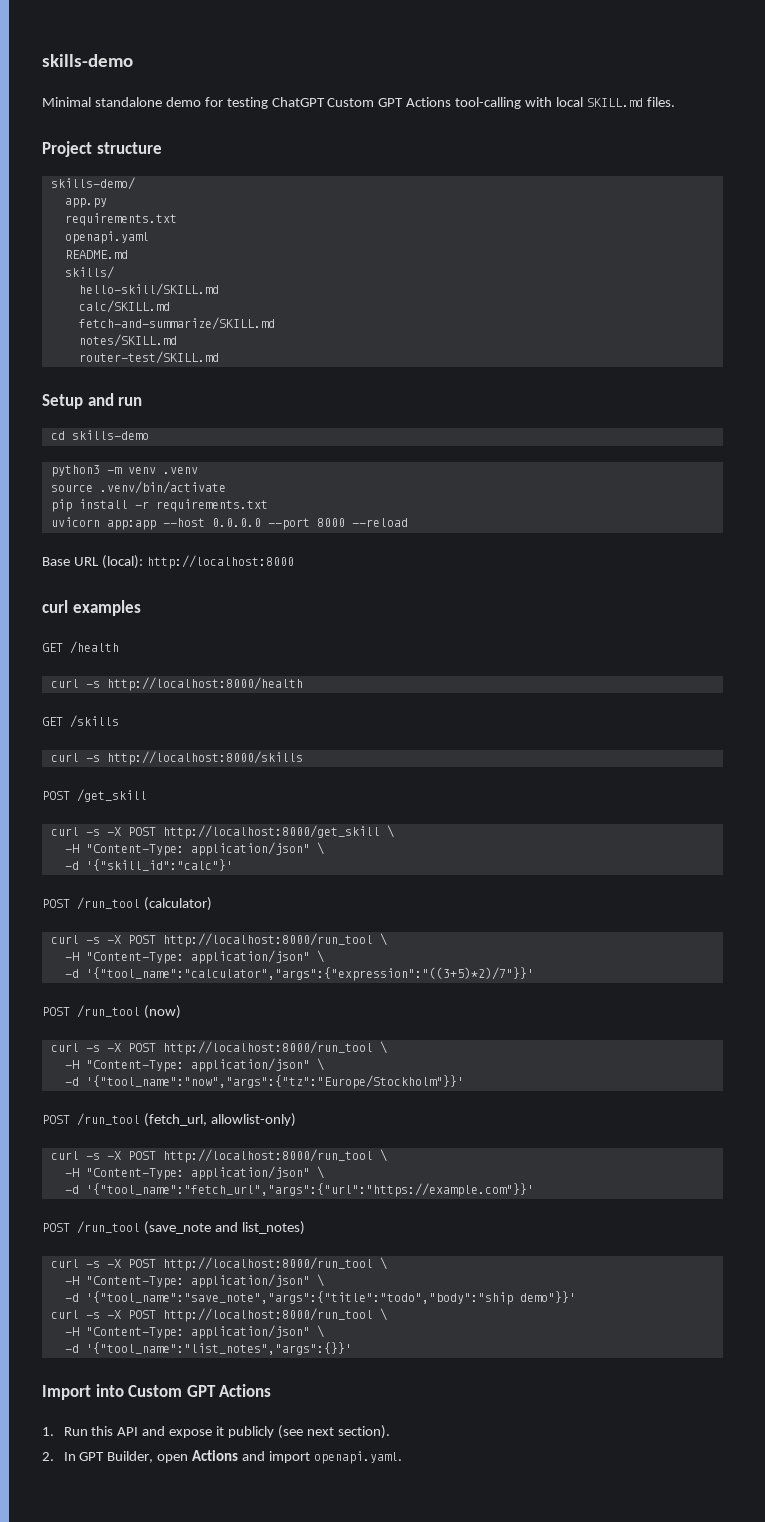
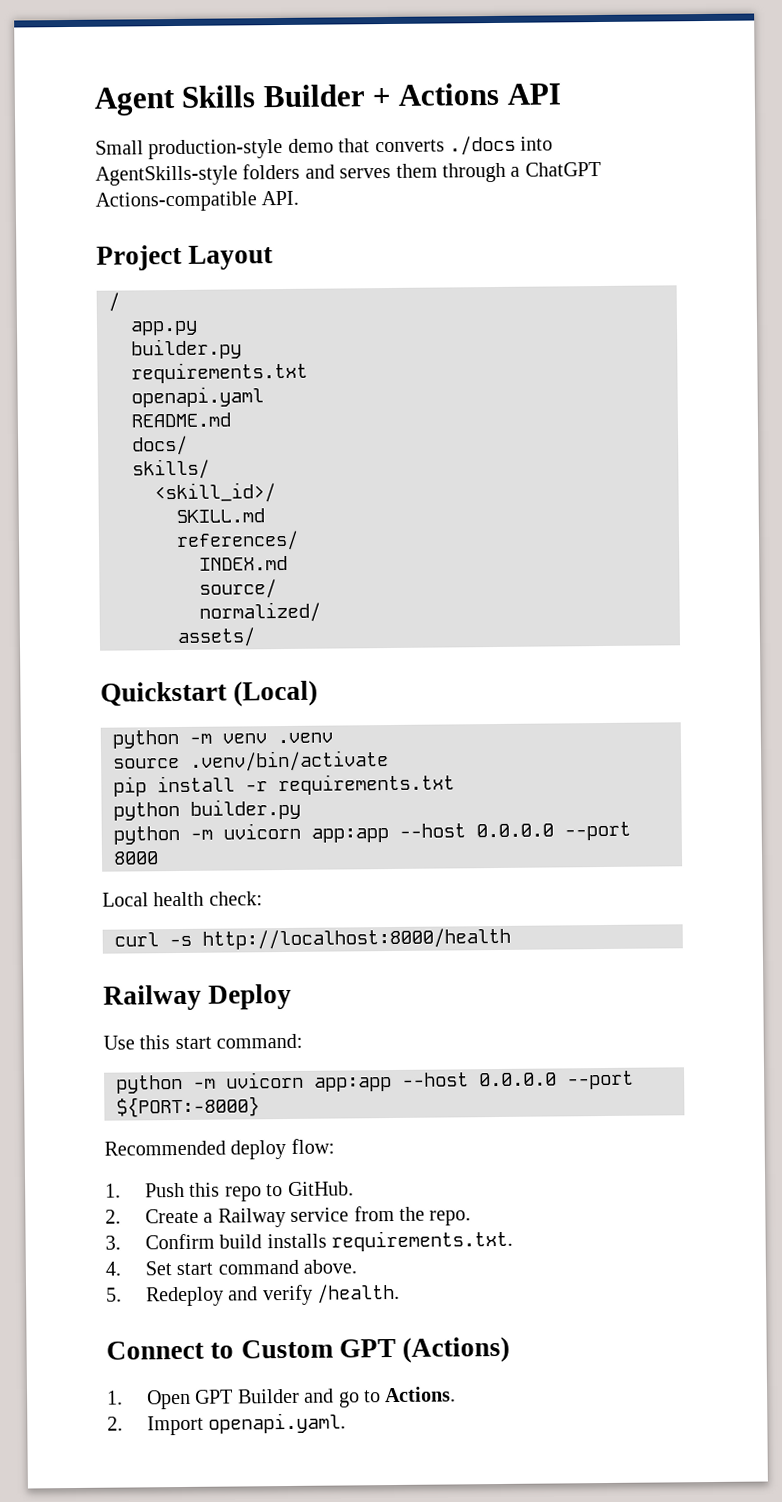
[42,54,133,67] [42,97,675,109] skills-demo // Minimal standalone demo for testing ChatGPT Custom GPT Actions tool-calling with local SKILL.md files. -> [94,82,561,116] [95,135,554,160] [95,161,601,186] [95,190,300,212] Agent Skills Builder + Actions API // Small production-style demo that converts ./docs into AgentSkills-style folders and serves them through a ChatGPT Actions-compatible API.
[96,142,162,154] [50,177,135,190] structure // skills-demo/ -> [188,245,274,270] [108,292,120,312] Layout // /
(107, 203) none -> [131,338,242,360] // builder.py
(128, 254) none -> [132,435,188,456] // docs/
[78,283,219,296] [78,300,170,313] [78,317,275,330] [78,334,177,347] [78,351,219,364] [42,393,143,409] [50,430,149,440] [50,465,100,477] hello-skill/SKILL.md // calc/SKILL.md // fetch-and-summarize/SKILL.md // notes/SKILL.md // router-test/SKILL.md // Setup and run // cd skills-demo // python3 -> [154,482,276,504] [176,508,265,524] [176,530,299,552] [199,555,288,571] [199,579,277,599] [199,601,321,623] [177,627,256,648] [100,680,319,707] [112,729,179,749] <skill_id>/ // SKILL.md // references/ // INDEX.md // source/ // normalized/ // assets/ // Quickstart (Local) // python
(268, 505) none -> [113,798,301,821] [113,825,213,845] python builder.py // python -m
[351,518,408,527] [42,555,294,569] [42,600,141,616] [42,641,119,654] [50,677,303,691] [42,715,119,728] [50,751,303,765] [42,789,147,802] [50,825,394,839] [64,842,324,856] [64,859,233,871] [42,897,212,911] [50,933,387,947] [64,950,324,964] [64,967,534,981] [42,1005,181,1019] [50,1041,387,1055] [64,1058,324,1072] [64,1075,464,1089] [42,1113,296,1127] [50,1149,387,1163] [64,1166,324,1180] [64,1183,534,1197] [42,1221,305,1235] [50,1257,387,1271] [64,1274,324,1288] [64,1291,576,1305] [50,1308,387,1322] [64,1325,324,1339] [64,1342,352,1355] [42,1384,272,1400] [42,1425,390,1439] [42,1450,310,1463] --reload // Base URL (local): http://localhost:8000 // curl examples // GET /health // curl -s http://localhost:8000/health // GET /skills // curl -s http://localhost:8000/skills // POST /get_skill // curl -s -X POST http://localhost:8000/get_skill \ // -H "Content-Type: application/json" \ // -d '{"skill_id":"calc"}' // POST /run_tool (calculator) // curl -s -X POST http://localhost:8000/run_tool \ // -H "Content-Type: application/json" \ // -d '{"tool_name":"calculator","args":{"expression":"((3+5)*2)/7"}}' // POST /run_tool (now) // curl -s -X POST http://localhost:8000/run_tool \ // -H "Content-Type: application/json" \ // -d '{"tool_name":"now","args":{"tz":"Europe/Stockholm"}}' // POST /run_tool (fetch_url, allowlist-only) // curl -s -X POST http://localhost:8000/run_tool \ // -H "Content-Type: application/json" \ // -d '{"tool_name":"fetch_url","args":{"url":"https://example.com"}}' // POST /run_tool (save_note and list_notes) // curl -s -X POST http://localhost:8000/run_tool \ // -H "Content-Type: application/json" \ // -d '{"tool_name":"save_note","args":{"title":"todo","body":"ship demo"}}' // curl -s -X POST http://localhost:8000/run_tool \ // -H "Content-Type: application/json" \ // -d '{"tool_name":"list_notes","args":{}}' // Import into Custom GPT Actions // 1. Run this API and expose it publicly (see next section). // 2. In GPT Builder, open Actions and import -> [102,891,263,907] [114,927,511,950] [103,983,293,1011] [103,1033,304,1050] [116,1070,634,1094] [116,1096,260,1118] [104,1138,335,1160] [105,1181,354,1202] [105,1205,472,1228] [105,1229,514,1252] [105,1259,358,1276] [106,1283,401,1307] [106,1336,511,1363] [107,1386,457,1410] [107,1415,204,1436] // Local health check: // curl -s http://localhost:8000/health // Railway Deploy // Use this start command: // python -m uvicorn app:app --host 0.0.0.0 --port ${PORT:-8000} // Recommended deploy flow: // 1. Push this repo to GitHub. // 2. Create a Railway service from the repo. // 3. Confirm build installs requirements.txt. // 4. Set start command above. // 5. Redeploy and verify /health. // Connect to Custom GPT (Actions) // 1. Open GPT Builder and go to Actions. // 2. Import

